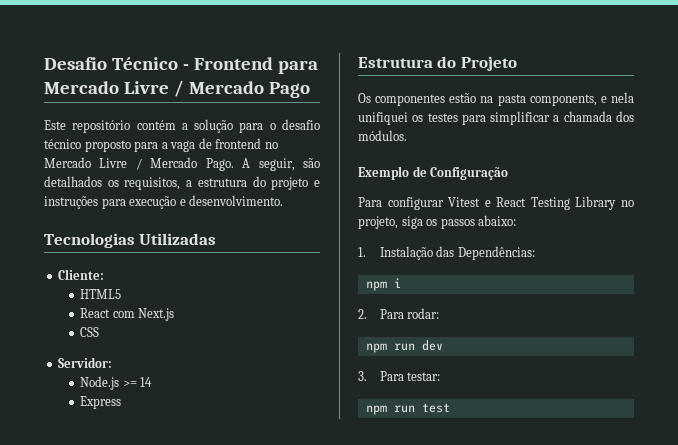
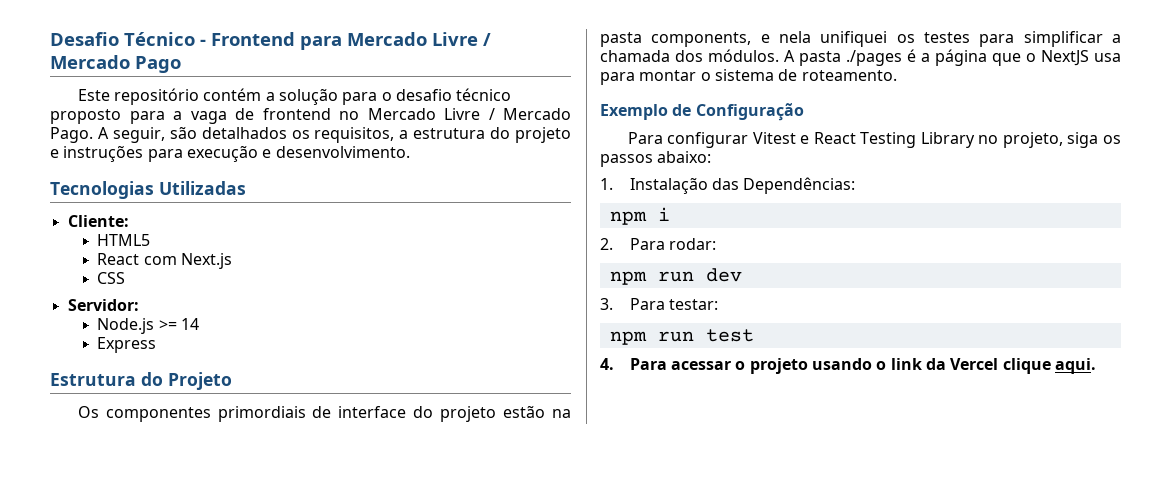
(446, 100) none -> [217,406,497,422] primordiais de interface do projeto
(407, 135) none -> [784,49,1121,66] [600,69,897,85] A pasta ./pages é a página que o NextJS usa para montar o sistema de roteamento.
(450, 408) none -> [600,358,1096,374] // 4. Para acessar o projeto usando o link da Vercel clique aqui.

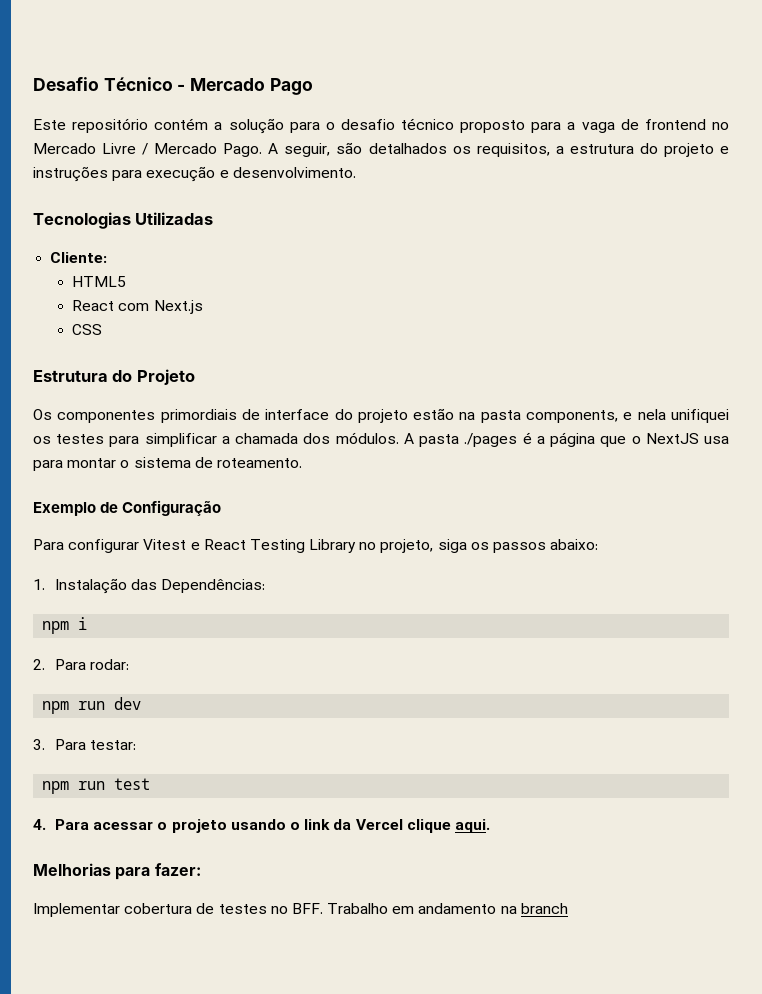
[211,32,491,50] Frontend para Mercado Livre / -> (186, 87) none
[67,299,139,311] [97,318,200,334] [97,337,157,353] // Servidor: // Node.js >= 14 // Express -> (103, 329) none
(1096, 366) none -> [33,863,201,880] [33,903,568,917] // Melhorias para fazer: // Implementar cobertura de testes no BFF. Trabalho em andamento na branch

